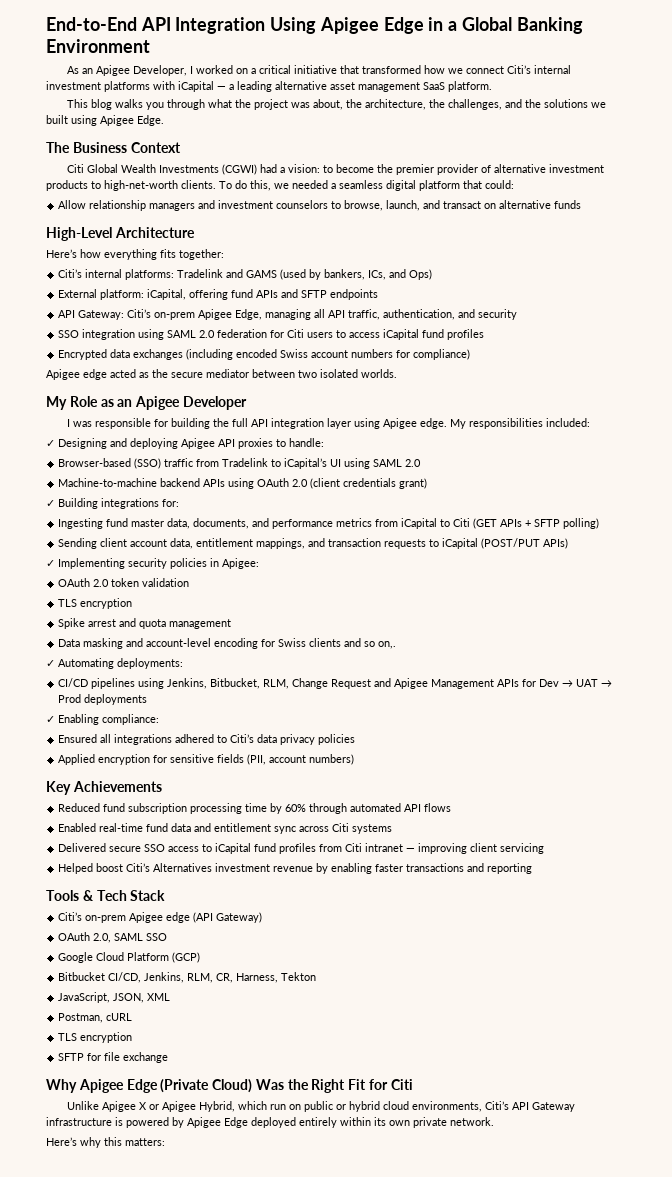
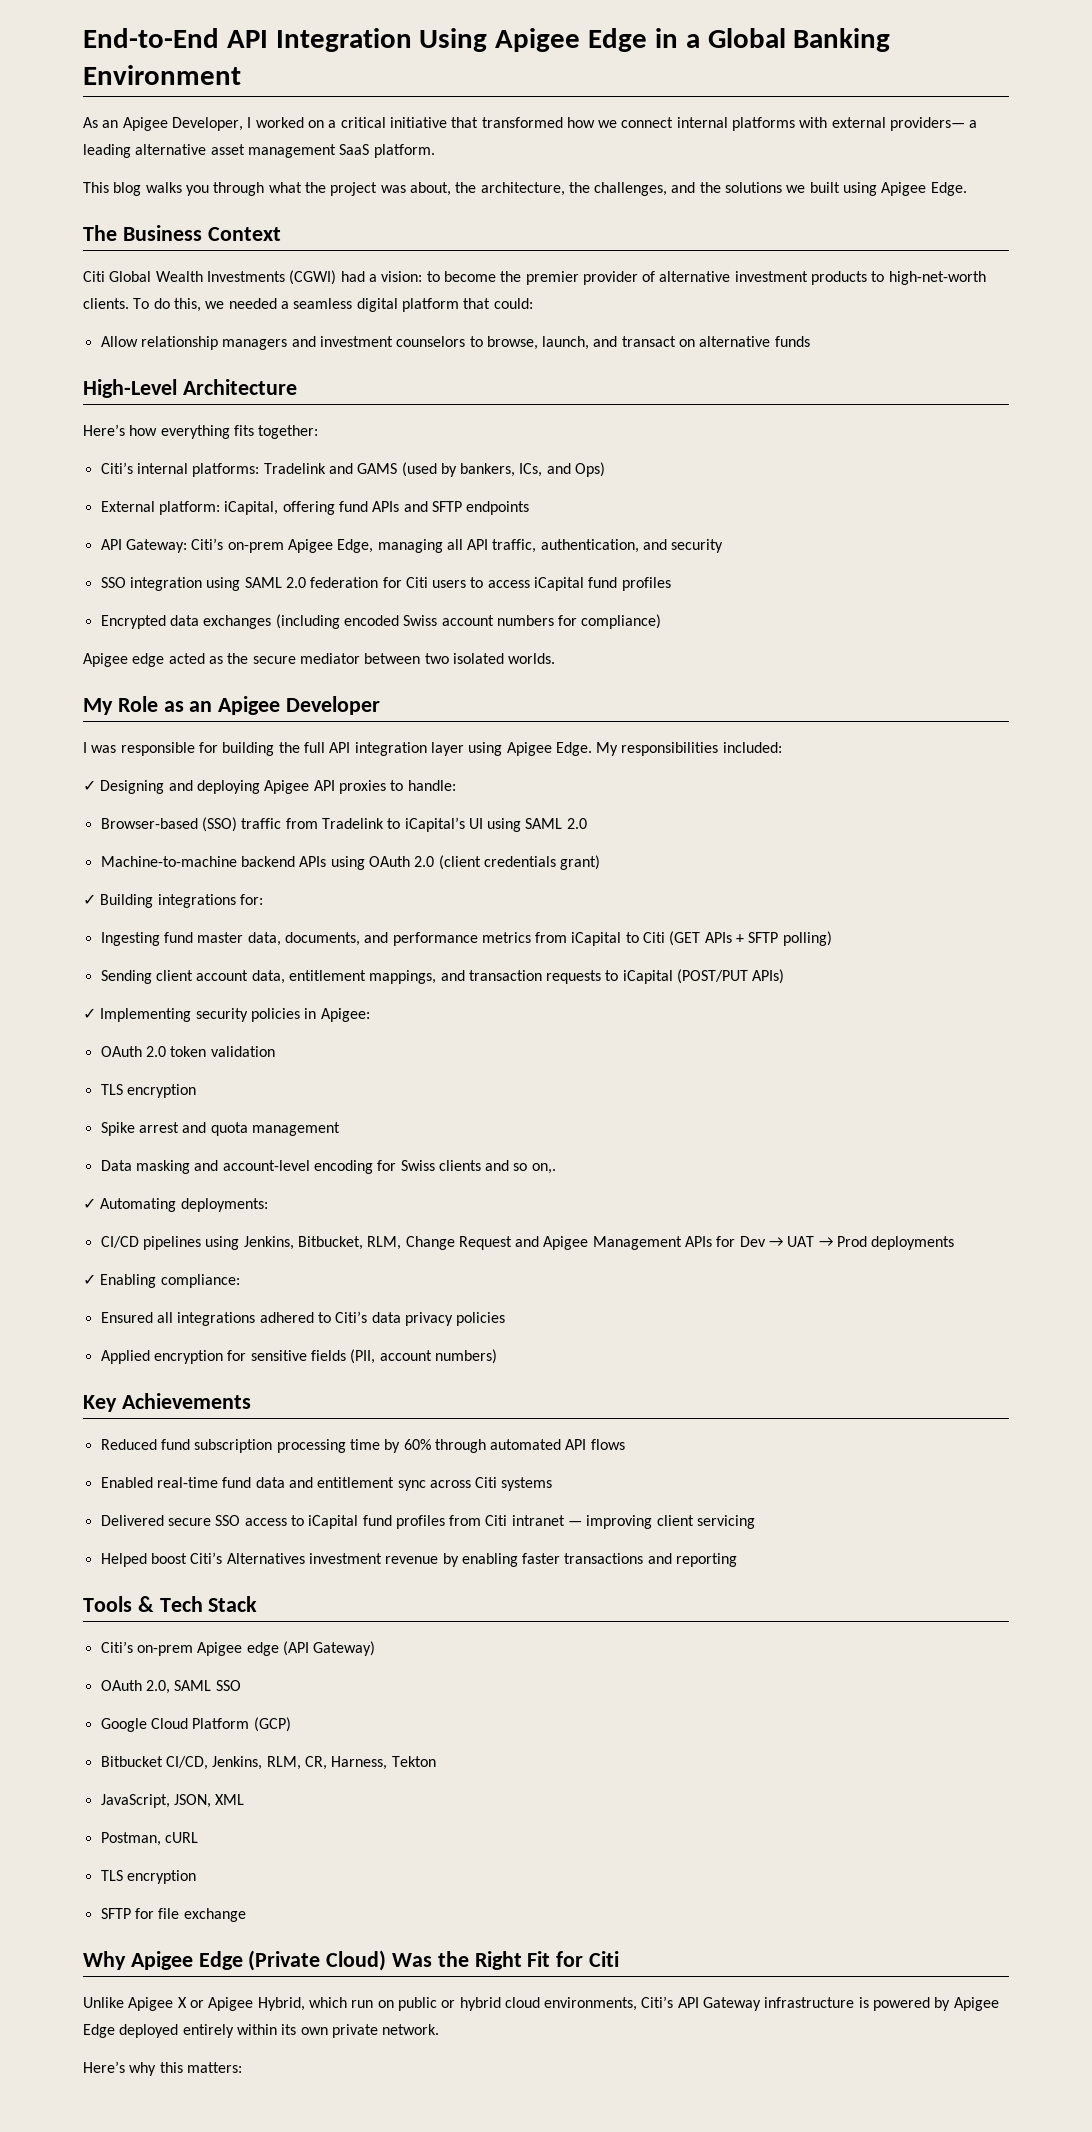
[507,65,572,74] [46,81,226,92] Citi’s internal investment platforms with iCapital — -> [676,117,966,131] internal platforms with external providers—
[420,418,448,429] edge. -> [555,742,592,756] Edge.

